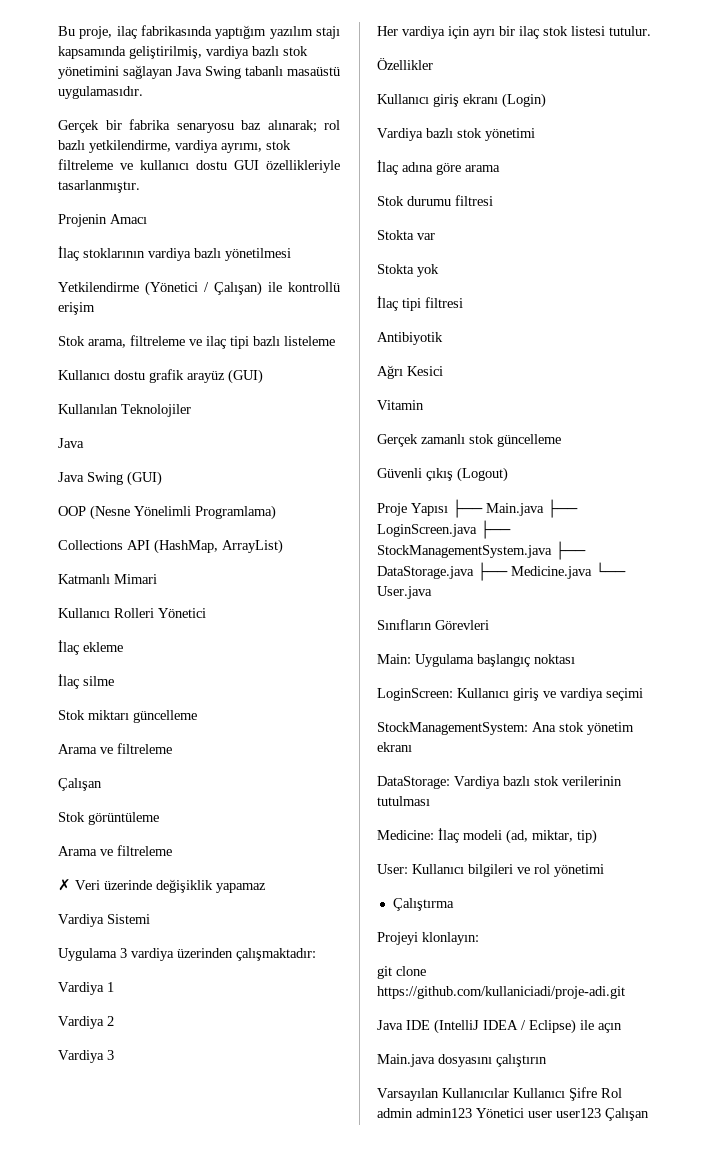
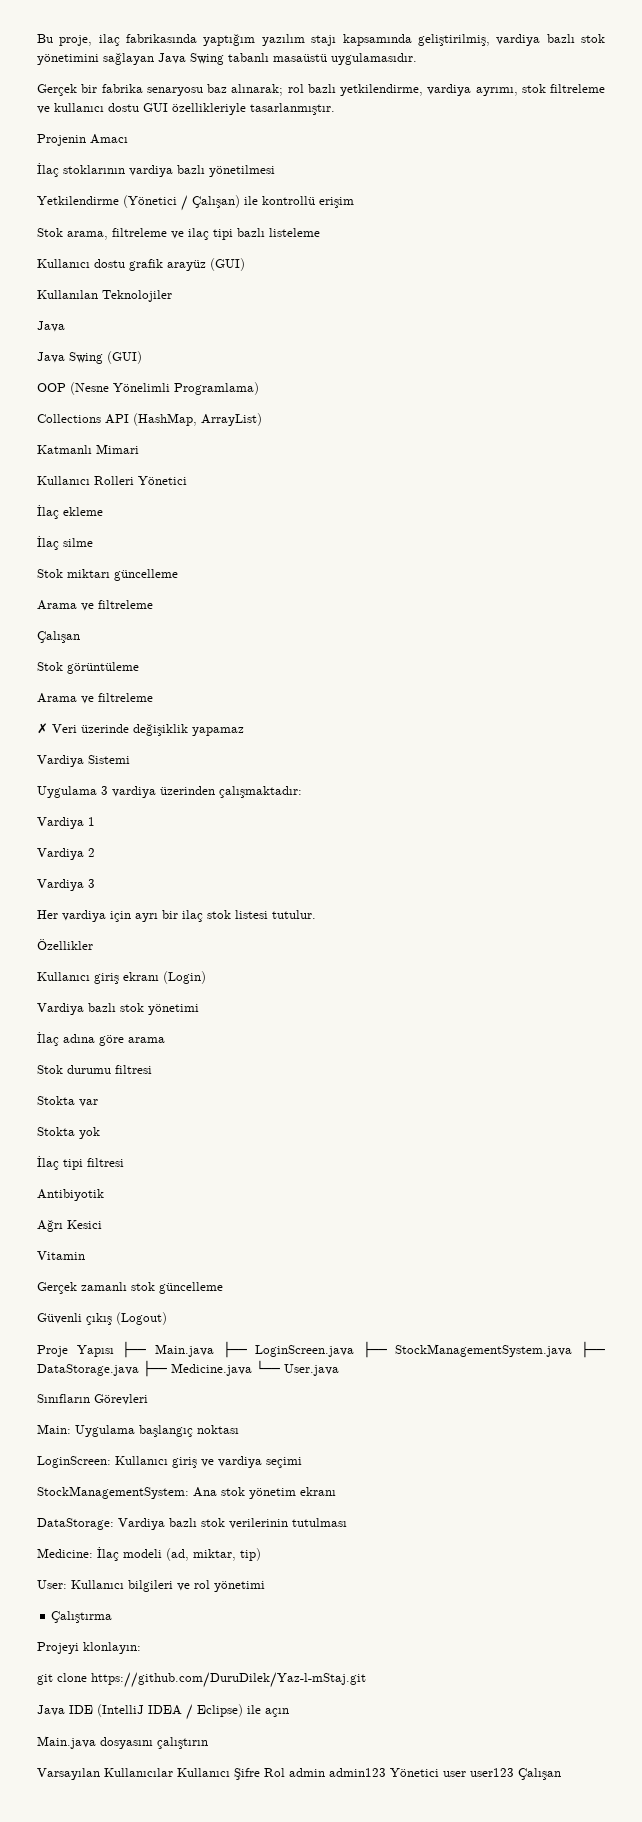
[377,986,625,999] https://github.com/kullaniciadi/proje-adi.git -> [91,1672,366,1688] https://github.com/DuruDilek/Yaz-l-mStaj.git

